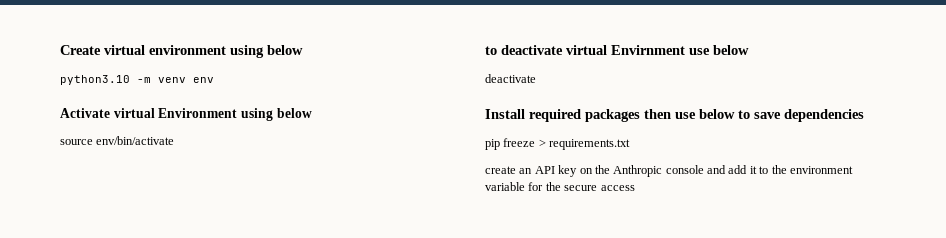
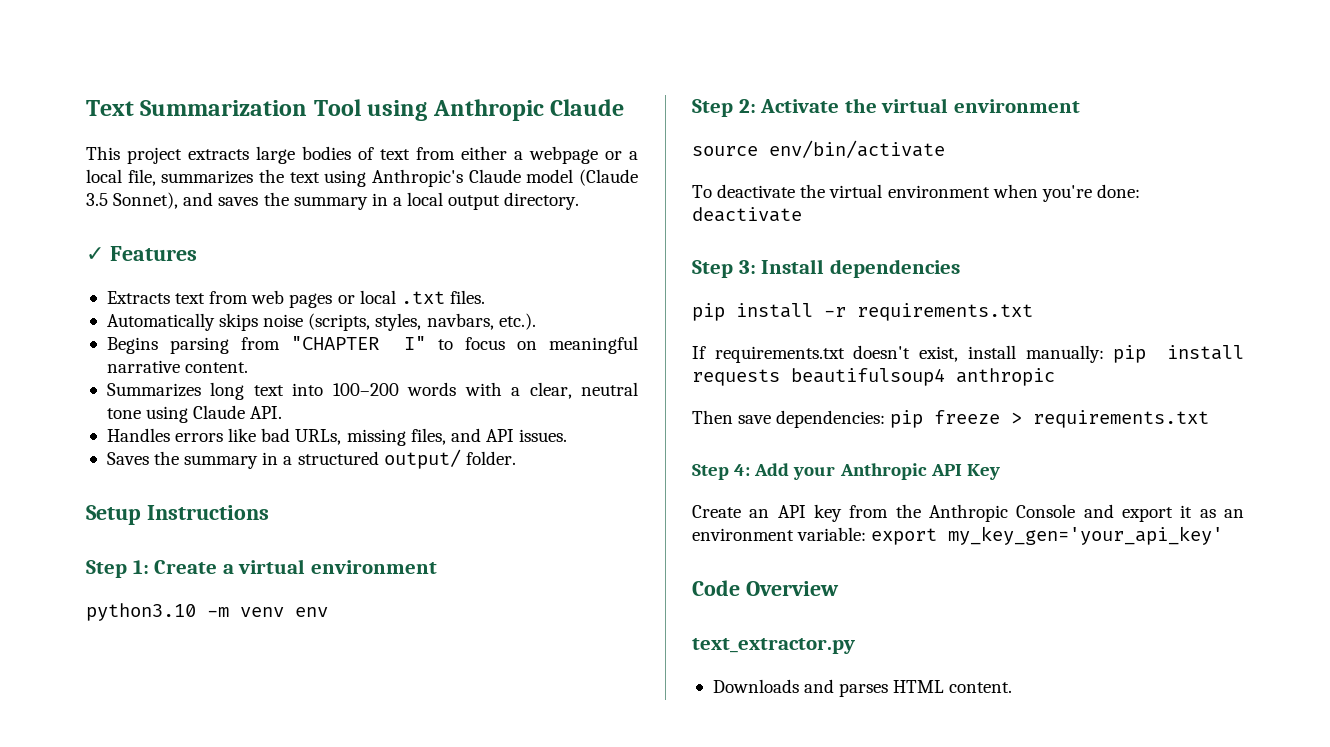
[60,45,303,58] Create virtual environment using below -> [86,99,625,121] [86,146,638,164] [86,169,639,187] [86,192,580,210] [86,246,197,261] [106,290,485,308] [106,313,536,331] [106,336,638,354] [106,360,249,373] [106,382,638,400] [106,405,283,423] [106,428,568,446] [106,449,516,469] [86,505,269,525] [86,559,437,578] Text Summarization Tool using Anthropic Claude // This project extracts large bodies of text from either a webpage or a local file, summarizes the text using Anthropic's Claude model (Claude 3.5 Sonnet), and saves the summary in a local output directory. // ✓ Features // Extracts text from web pages or local .txt files. // Automatically skips noise (scripts, styles, navbars, etc.). // Begins parsing from "CHAPTER I" to focus on meaningful narrative content. // Summarizes long text into 100–200 words with a clear, neutral tone using Claude API. // Handles errors like bad URLs, missing files, and API issues. // Saves the summary in a structured output/ folder. // Setup Instructions // Step 1: Create a virtual environment
[60,108,312,121] [60,136,175,145] [485,45,749,55] [485,74,536,83] [485,109,864,122] [485,138,631,150] [485,166,516,174] Activate virtual Environment using below // source env/bin/activate // to deactivate virtual Envirnment use below // deactivate // Install required packages then use below to save dependencies // pip freeze > requirements.txt // create -> [692,98,1080,117] [692,140,945,158] [692,184,1140,202] [692,207,802,222] [692,259,960,278] [692,303,1033,321] [692,345,1244,363] [692,368,1055,386] [692,410,1210,428] [692,463,1000,480] [692,505,741,518] Step 2: Activate the virtual environment // source env/bin/activate // To deactivate the virtual environment when you're done: deactivate // Step 3: Install dependencies // pip install -r requirements.txt // If requirements.txt doesn't exist, install manually: pip install requests beautifulsoup4 anthropic // Then save dependencies: pip freeze > requirements.txt // Step 4: Add your Anthropic API Key // Create
[579,168,593,174] on -> [849,505,889,518] from
[665,165,853,174] [485,182,635,191] console and add it to the environment variable for the secure access -> [1016,504,1244,522] [692,526,1224,545] [692,580,839,596] [692,638,855,654] [712,679,1013,697] Console and export it as an environment variable: export my_key_gen='your_api_key' // Code Overview // text_extractor.py // Downloads and parses HTML content.

